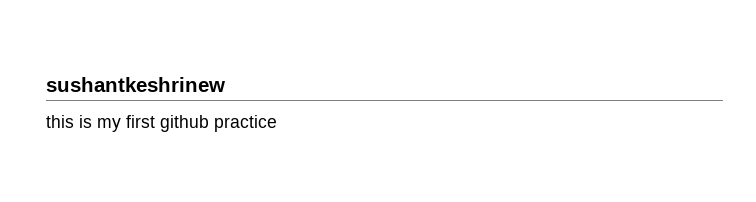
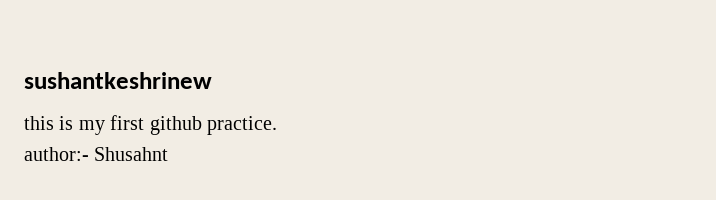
[214,115,277,132] practice -> [207,116,277,135] [24,147,169,161] practice. // author:- Shusahnt

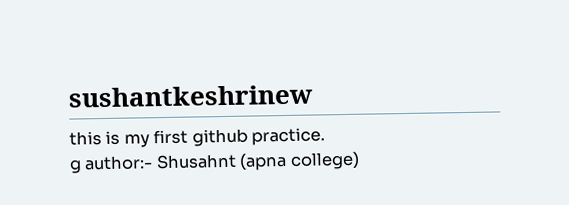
(277, 125) none -> [69,159,82,174] g
(169, 154) none -> [239,151,360,171] (apna college)

